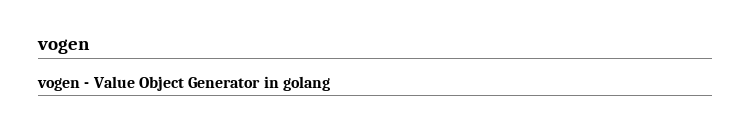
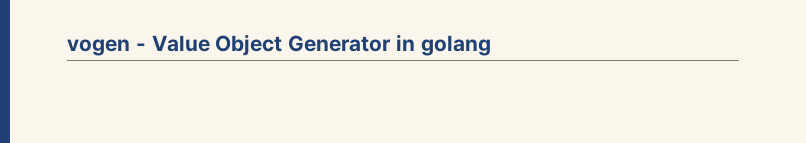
[37,39,90,54] [37,78,80,91] vogen // vogen -> [67,39,130,56] vogen

